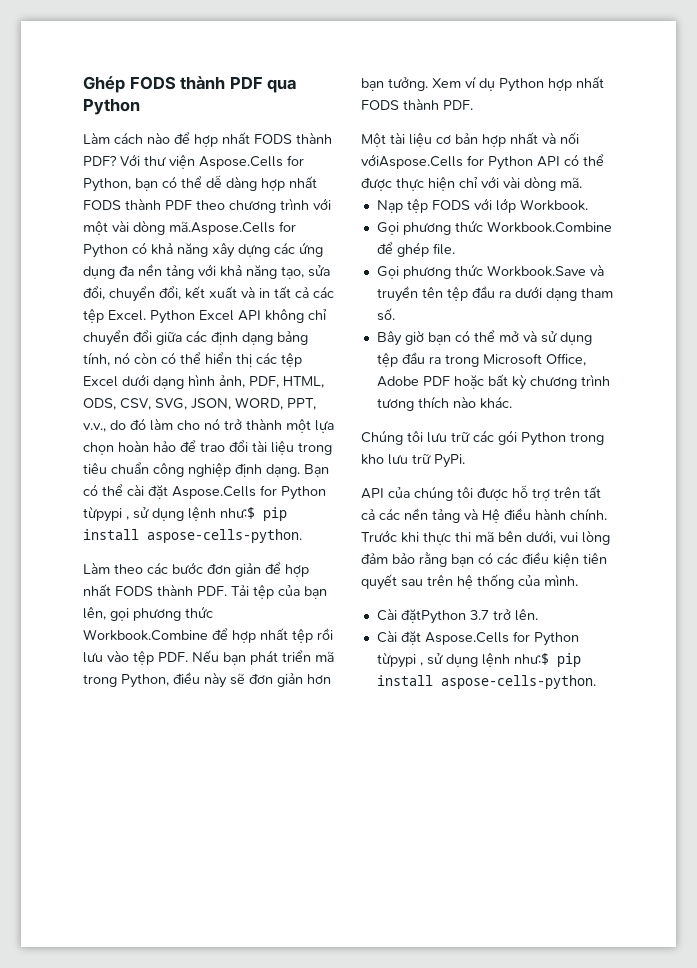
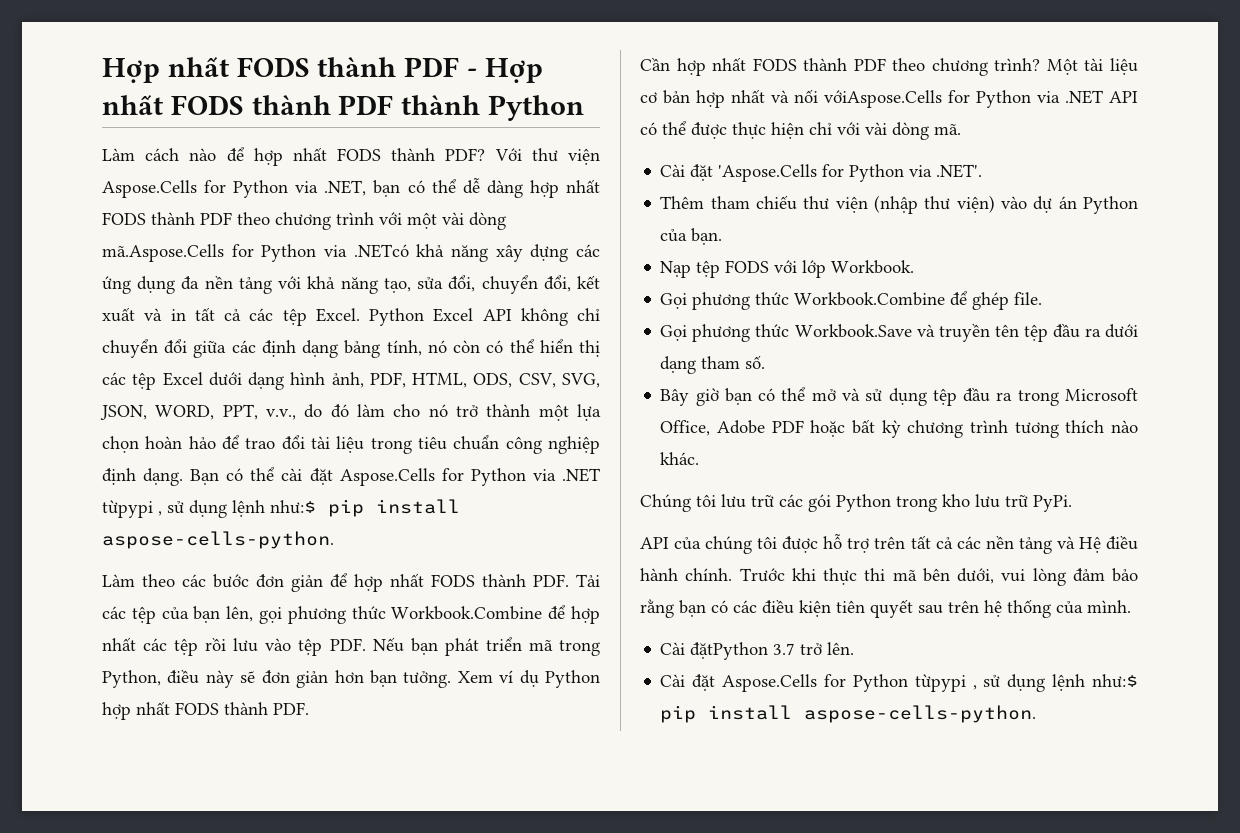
[83,76,297,93] Ghép FODS thành PDF qua -> [102,57,543,83] [102,95,481,115] Hợp nhất FODS thành PDF - Hợp nhất FODS thành PDF thành
[83,178,131,192] Python, -> [233,180,367,198] Python via .NET,
[132,242,147,254] có -> [324,244,409,258] via .NETcó
(326, 493) none -> [532,468,600,482] via .NET
(249, 590) none -> [102,606,126,619] các
(288, 634) none -> [143,638,168,651] các
(473, 105) none -> [640,57,1041,76] Cần hợp nhất FODS thành PDF theo chương trình?
(533, 163) none -> [1037,90,1103,104] via .NET
(582, 182) none -> [660,164,983,182] [660,195,1138,214] [660,228,723,245] // Cài đặt 'Aspose.Cells for Python via .NET'. // Thêm tham chiếu thư viện (nhập thư viện) vào dự án Python của bạn.

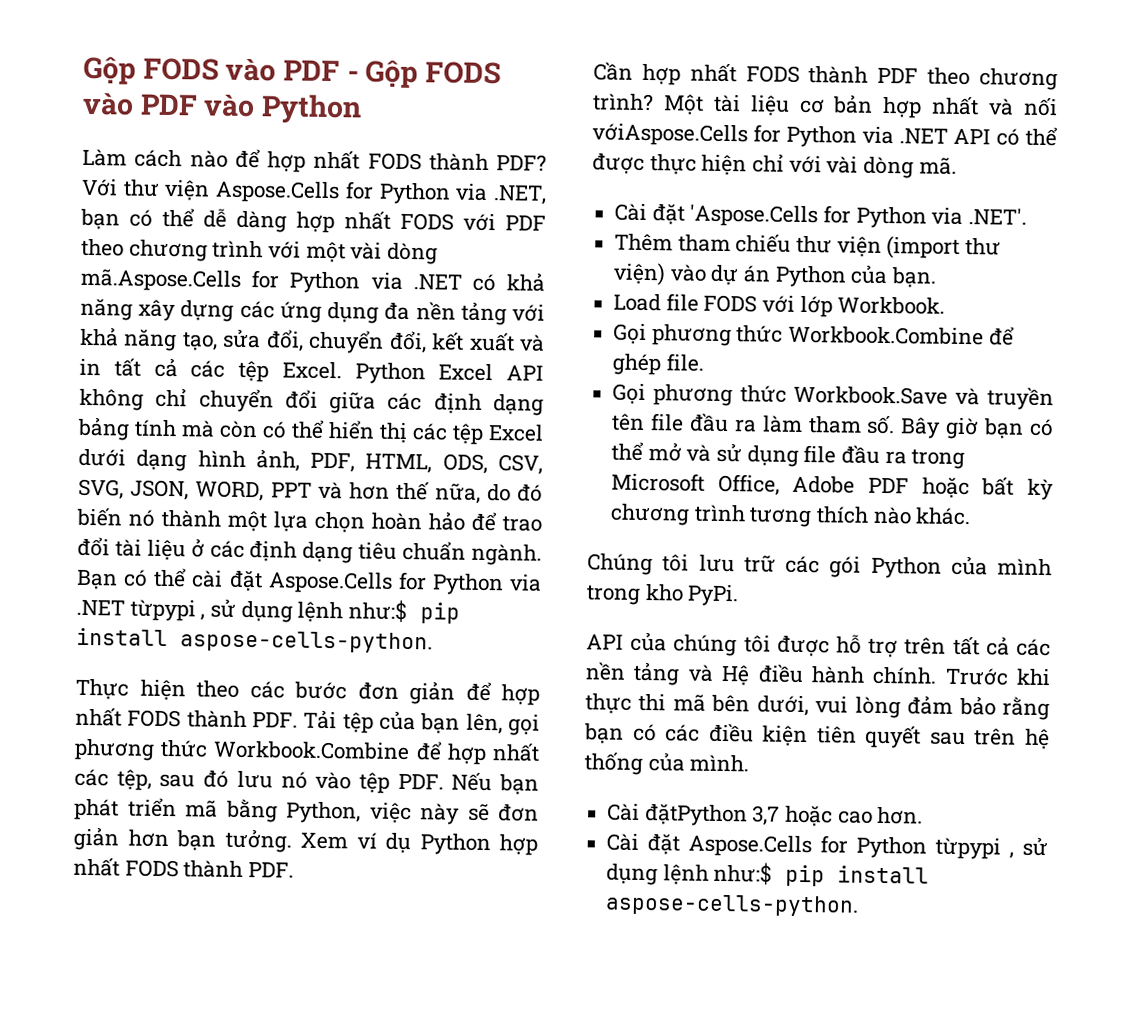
[102,57,543,83] [102,95,481,115] Hợp nhất FODS thành PDF - Hợp nhất FODS thành PDF thành -> [83,55,502,89] [82,92,256,118] Gộp FODS vào PDF - Gộp FODS vào PDF vào
[151,212,195,225] thành -> [463,213,496,232] với
[353,244,409,258] .NETcó -> [412,273,496,292] .NET có
[386,340,447,356] tính, nó -> [134,419,215,438] tính mà
[222,404,478,420] PPT, v.v., do đó làm cho nó trở -> [270,481,543,504] [76,507,155,527] PPT và hơn thế nữa, do đó biến nó
[370,435,600,454] [102,468,184,486] trong tiêu chuẩn công nghiệp định dạng. -> [190,538,542,566] ở các định dạng tiêu chuẩn ngành.
[102,574,135,587] Làm -> [75,678,186,701] Thực hiện
[102,606,126,619] các -> (338, 719) none
[174,637,259,656] tệp rồi lưu -> [116,769,308,791] tệp, sau đó lưu nó
[559,640,601,656] [102,669,200,688] trong Python, điều -> [225,798,412,824] bằng Python, việc
[874,195,919,214] (nhập -> [886,236,961,259] (import
[660,260,721,278] Nạp tệp -> [613,293,699,312] Load file
[1023,323,1138,342] [660,356,697,374] tệp đầu ra dưới dạng -> [649,413,803,433] file đầu ra làm
(766, 362) // -> (896, 425) none
[932,388,957,406] tệp -> [803,444,837,464] file
[896,494,1028,512] trong kho lưu trữ -> [950,555,1052,576] [586,584,684,605] của mình trong kho
[773,642,855,655] 3.7 trở lên. -> [752,805,924,827] 3,7 hoặc cao hơn.

